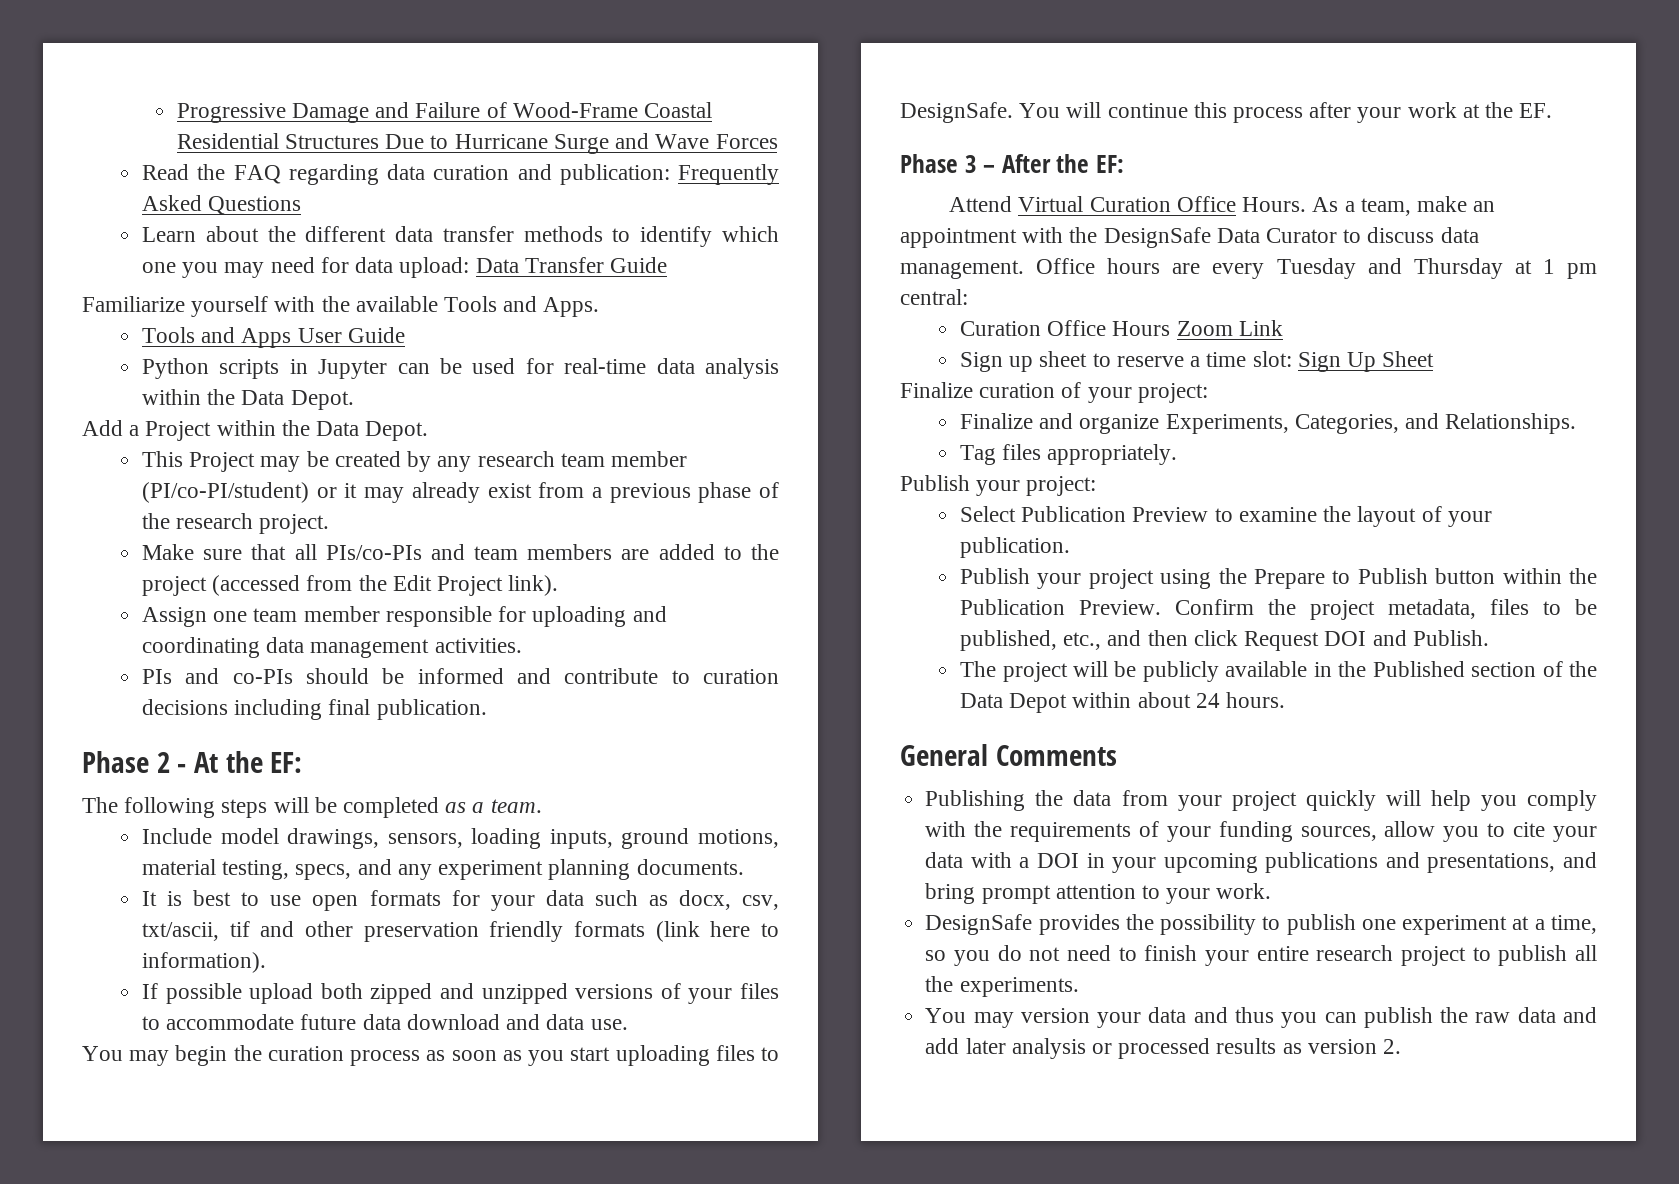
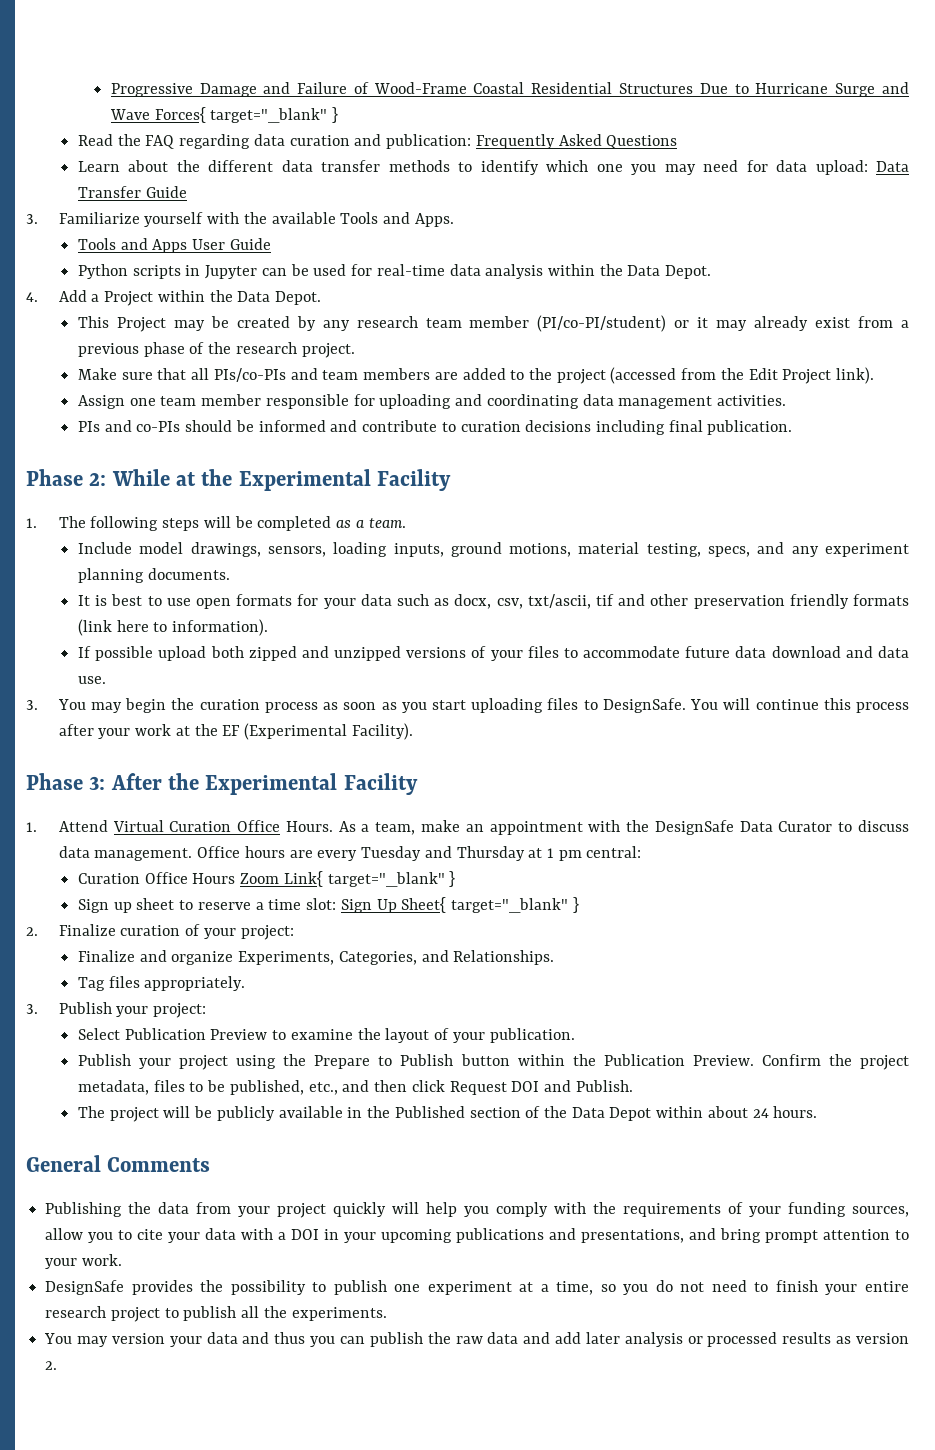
[715,134,778,149] Forces -> [154,107,338,123] Forces{ target="_blank" }
(667, 265) none -> [26,214,38,224] 3.
(354, 400) none -> [26,292,38,302] 4.
[156,751,303,773] 2 - At the EF: // -> [89,469,452,491] [26,518,37,528] 2: While at the Experimental Facility // 1.
(628, 1024) none -> [26,700,38,710] 3.
[1519,103,1553,118] [900,154,1125,173] EF. // Phase 3 – After the EF: // -> [222,723,413,740] [26,773,418,795] [26,822,37,832] EF (Experimental Facility). // Phase 3: After the Experimental Facility // 1.
[1238,320,1283,336] Link -> [283,871,456,887] Link{ target="_blank" }
[1382,351,1435,367] Sheet // -> [401,897,579,913] [26,927,38,936] Sheet{ target="_blank" } // 2.
(1178, 454) none -> [26,1004,38,1014] 3.

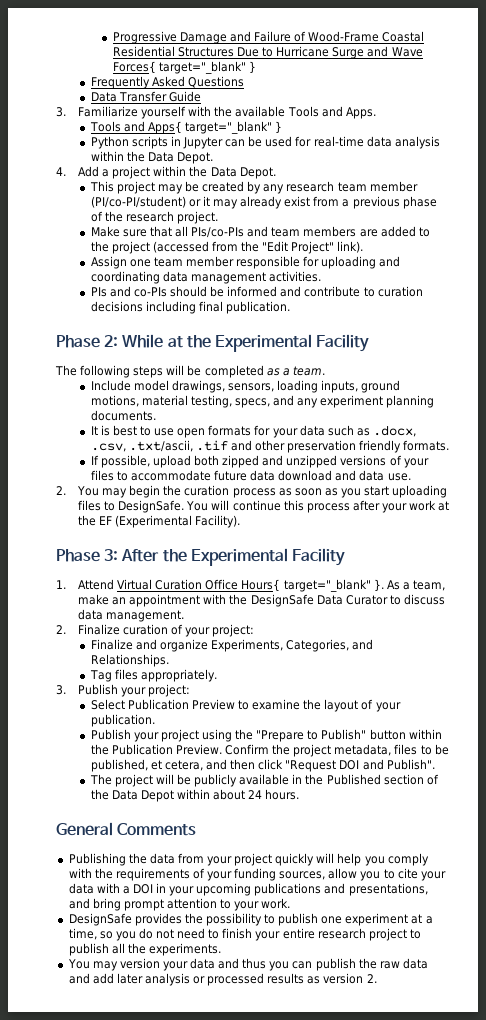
[78,134,678,149] [78,160,868,175] Read the FAQ regarding data curation and publication: Frequently Asked Questions // Learn about the different data transfer methods to identify which one you may need for data upload: -> [90,76,244,89] Frequently Asked Questions //
[152,238,271,253] Apps User Guide -> [147,121,283,134] Apps{ target="_blank" }
[104,291,154,306] Project -> [112,166,151,179] project
[116,317,166,332] Project -> [116,181,155,194] project
[748,368,832,384] Edit Project -> [262,241,335,254] "Edit Project"
[26,518,37,528] 1. -> (370, 343) none
[454,594,909,609] [78,619,269,636] docx, csv, txt/ascii, tif and other preservation friendly formats (link here to information). -> [372,425,416,437] [90,440,450,453] .docx, .csv, .txt/ascii, .tif and other preservation friendly formats.
[95,646,154,661] possible -> [100,455,150,468] possible,
[26,700,38,710] 3. -> [56,486,66,495] 2.
[285,821,333,832] Hours. -> [241,579,384,592] Hours{ target="_blank" }.
[197,846,642,861] [78,871,456,887] [78,897,579,913] Office hours are every Tuesday and Thursday at 1 pm central: // Curation Office Hours Zoom Link{ target="_blank" } // Sign up sheet to reserve a time slot: Sign Up Sheet{ target="_blank" } -> (185, 616) none
[314,1054,454,1069] Prepare to Publish -> [256,729,367,742] "Prepare to Publish"
[308,1082,338,1095] etc., -> [150,760,203,771] et cetera,
[449,1081,507,1095] Request -> [285,760,337,772] "Request
[575,1080,633,1092] Publish. -> [386,759,435,770] Publish".

